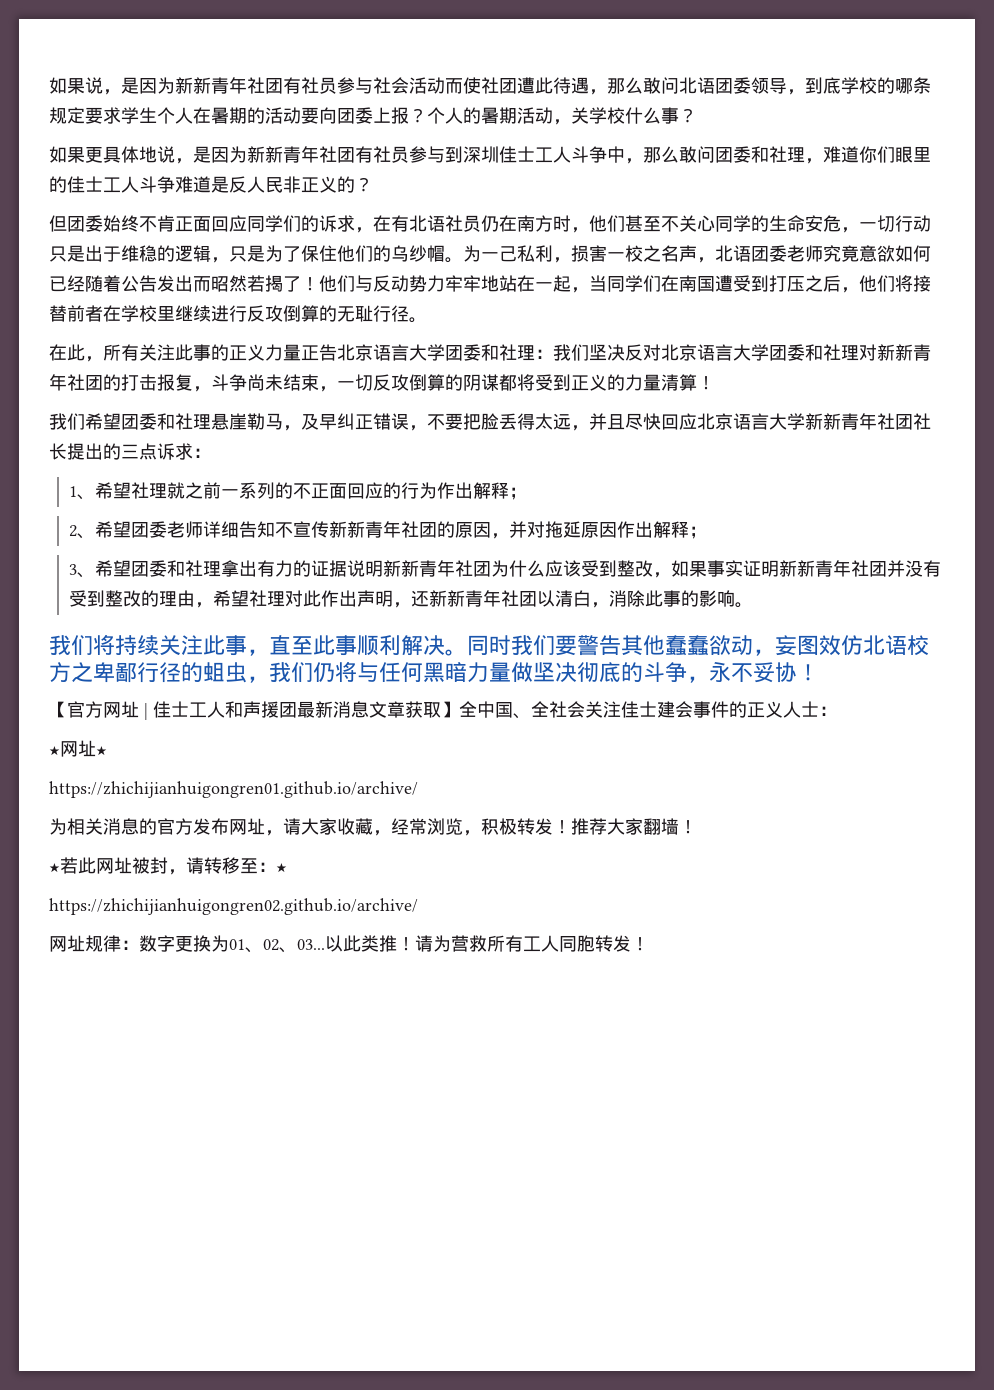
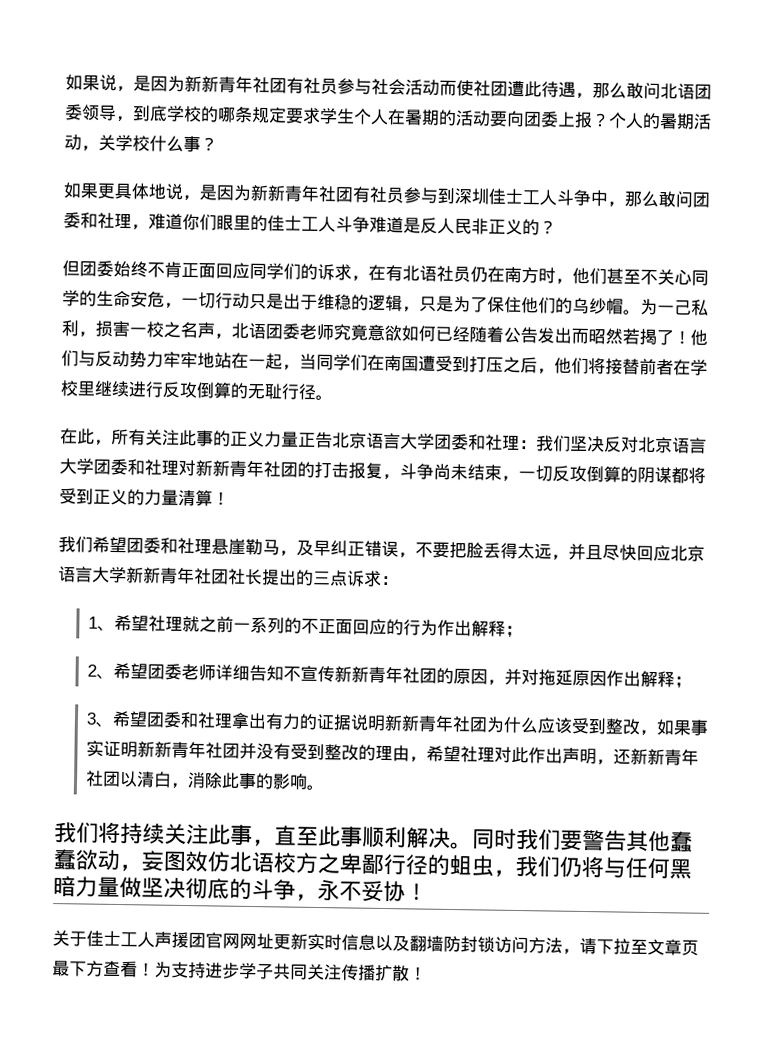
[49,701,837,720] [49,740,107,757] [49,781,418,798] [49,818,697,836] [49,857,287,875] [49,898,418,915] [49,935,631,953] 【官方网址 | 佳士工人和声援团最新消息文章获取】全中国、全社会关注佳士建会事件的正义人士： // ★网址★ // https://zhichijianhuigongren01.github.io/archive/ // 为相关消息的官方发布网址，请大家收藏，经常浏览，积极转发！推荐大家翻墙！ // ★若此网址被封，请转移至：★ // https://zhichijianhuigongren02.github.io/archive/ // 网址规律：数字更换为01、02、03...以此类推！请为营救所有工人同胞转发 -> [52,930,699,956] [52,960,410,982] 关于佳士工人声援团官网网址更新实时信息以及翻墙防封锁访问方法，请下拉至文章页最下方查看！为支持进步学子共同关注传播扩散

